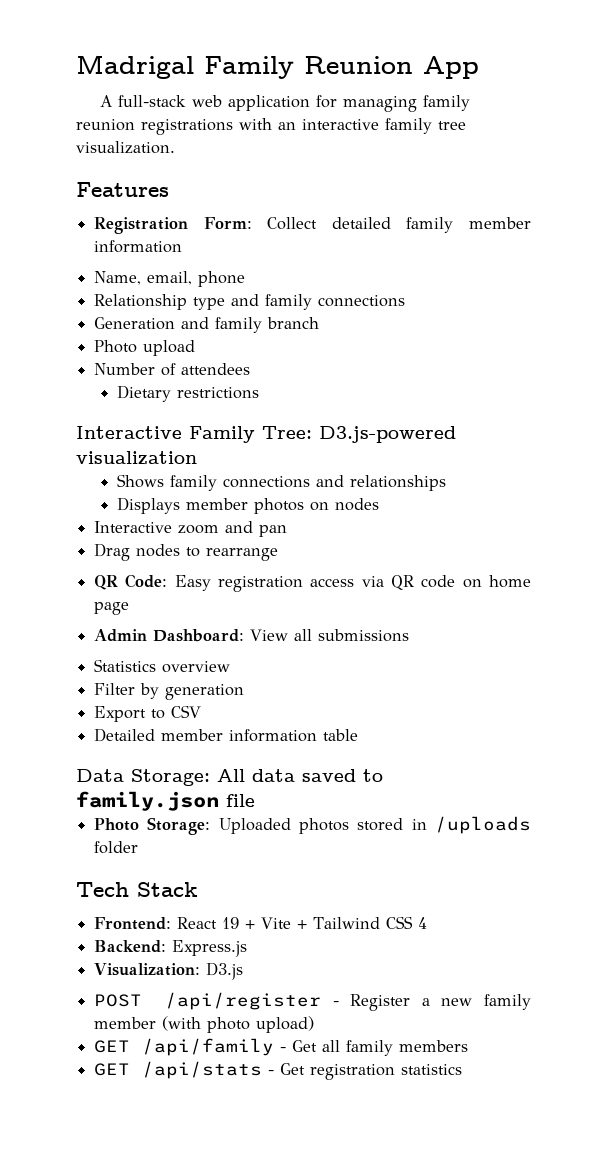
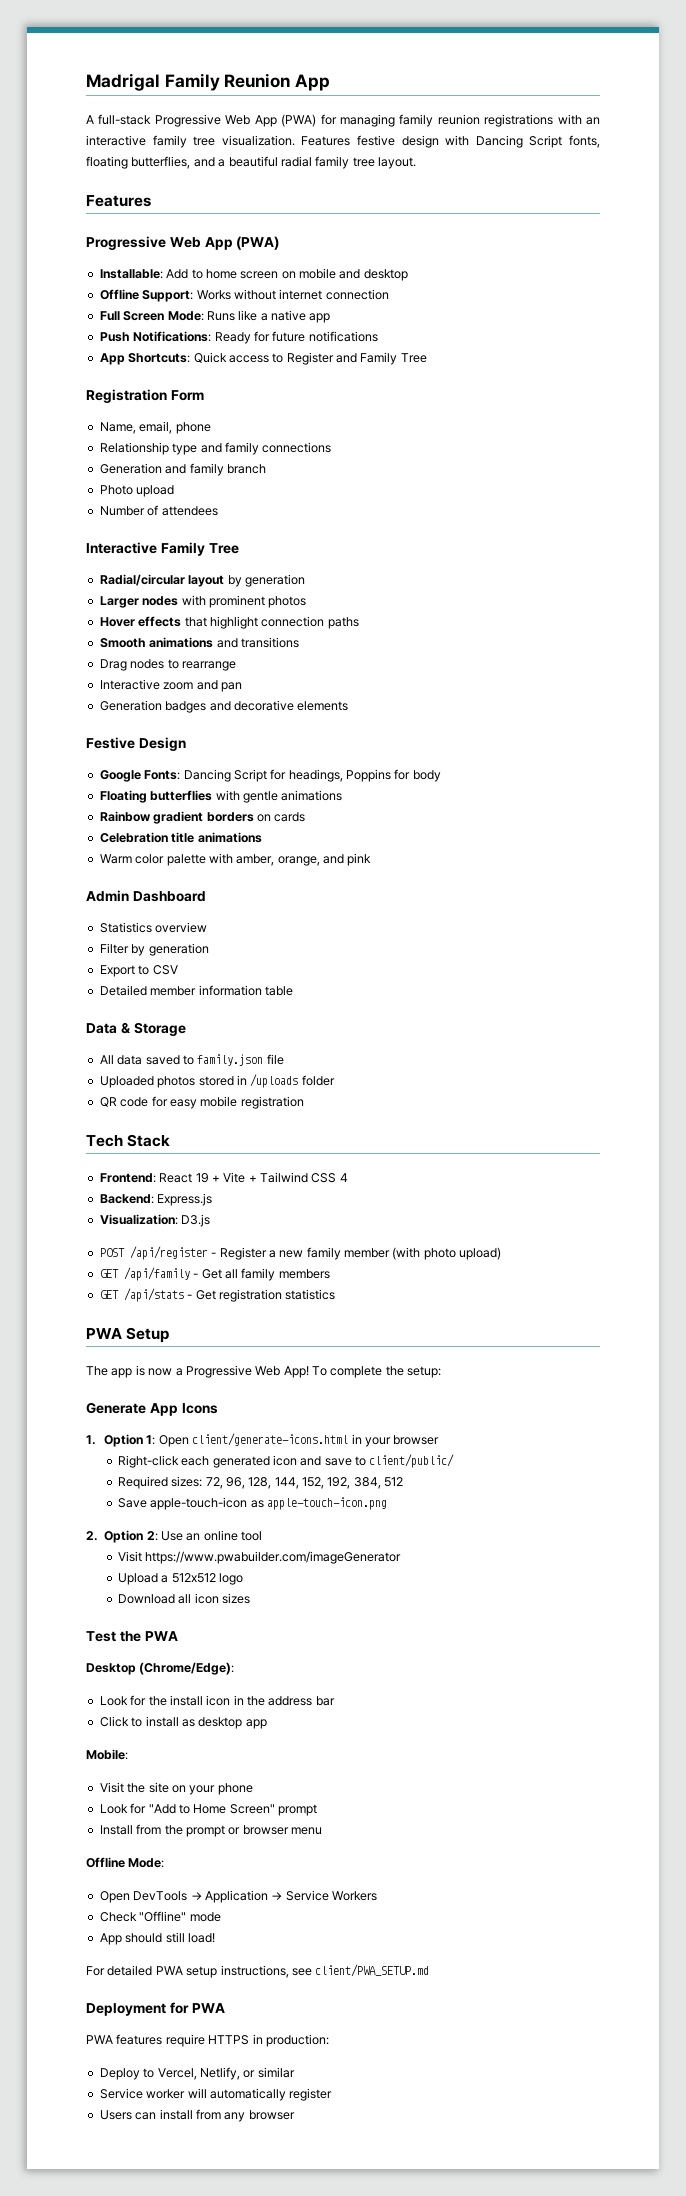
[192,95,311,111] web application -> [154,114,317,127] Progressive Web App (PWA)
[76,182,169,197] [94,217,531,234] [94,240,183,253] // Features // Registration Form: Collect detailed family member information -> [301,135,601,148] [86,156,416,169] [86,195,151,207] [86,236,280,250] [99,268,408,281] [99,289,389,302] [99,310,331,323] [99,331,378,344] [99,352,427,365] [86,389,204,403] Features festive design with Dancing Script fonts, floating butterflies, and a beautiful radial family tree layout. // Features // Progressive Web App (PWA) // Installable: Add to home screen on mobile and desktop // Offline Support: Works without internet connection // Full Screen Mode: Runs like a native app // Push Notifications: Ready for future notifications // App Shortcuts: Quick access to Register and Family Tree // Registration Form
[116,385,259,402] // Dietary restrictions -> (218, 511) none
[262,426,456,443] [76,451,197,466] [116,474,446,491] [116,497,379,514] Tree: D3.js-powered visualization // Shows family connections and relationships // Displays member photos on nodes -> [208,543,239,554] [99,574,305,587] [99,595,307,608] [99,616,359,629] [99,637,299,648] [99,659,236,671] Tree // Radial/circular layout by generation // Larger nodes with prominent photos // Hover effects that highlight connection paths // Smooth animations and transitions // Drag nodes to rearrange
[94,543,279,561] [94,574,531,592] [94,602,130,615] [94,629,410,642] Drag nodes to rearrange // QR Code: Easy registration access via QR code on home page // Admin Dashboard: View all submissions -> [99,700,349,713] [86,737,186,751] [99,769,441,782] [99,790,343,803] [99,811,306,824] [99,832,262,843] [99,853,372,866] [86,890,206,902] Generation badges and decorative elements // Festive Design // Google Fonts: Dancing Script for headings, Poppins for body // Floating butterflies with gentle animations // Rainbow gradient borders on cards // Celebration title animations // Warm color palette with amber, orange, and pink // Admin Dashboard
[131,769,210,786] Storage: -> [120,1022,186,1036] & Storage //
[94,817,211,835] Photo Storage: -> (284, 1059) none
(139, 847) none -> [99,1096,304,1109] // QR code for easy mobile registration
(463, 1069) none -> [86,1327,170,1343] [86,1365,442,1378] [86,1402,218,1416] [86,1433,440,1447] [117,1454,455,1468] [117,1476,404,1489] [117,1497,387,1510] [86,1530,263,1543] [117,1551,402,1564] [117,1573,243,1585] [117,1593,250,1604] [86,1631,178,1642] [86,1662,235,1675] [99,1695,335,1706] [99,1716,267,1729] [86,1749,128,1760] [99,1782,253,1795] [99,1803,317,1816] [99,1824,322,1837] [86,1857,165,1868] [99,1890,377,1903] [99,1911,221,1922] [99,1932,215,1945] [86,1964,430,1978] [86,2002,225,2016] [86,2034,329,2047] [99,2067,295,2080] [99,2088,333,2101] [99,2109,295,2122] // PWA Setup // The app is now a Progressive Web App! To complete the setup: // Generate App Icons // 1. Option 1: Open client/generate-icons.html in your browser // Right-click each generated icon and save to client/public/ // Required sizes: 72, 96, 128, 144, 152, 192, 384, 512 // Save apple-touch-icon as apple-touch-icon.png // 2. Option 2: Use an online tool // Visit https://www.pwabuilder.com/imageGenerator // Upload a 512x512 logo // Download all icon sizes // Test the PWA // Desktop (Chrome/Edge): // Look for the install icon in the address bar // Click to install as desktop app // Mobile: // Visit the site on your phone // Look for "Add to Home Screen" prompt // Install from the prompt or browser menu // Offline Mode: // Open DevTools → Application → Service Workers // Check "Offline" mode // App should still load! // For detailed PWA setup instructions, see client/PWA_SETUP.md // Deployment for PWA // PWA features require HTTPS in production: // Deploy to Vercel, Netlify, or similar // Service worker will automatically register // Users can install from any browser

